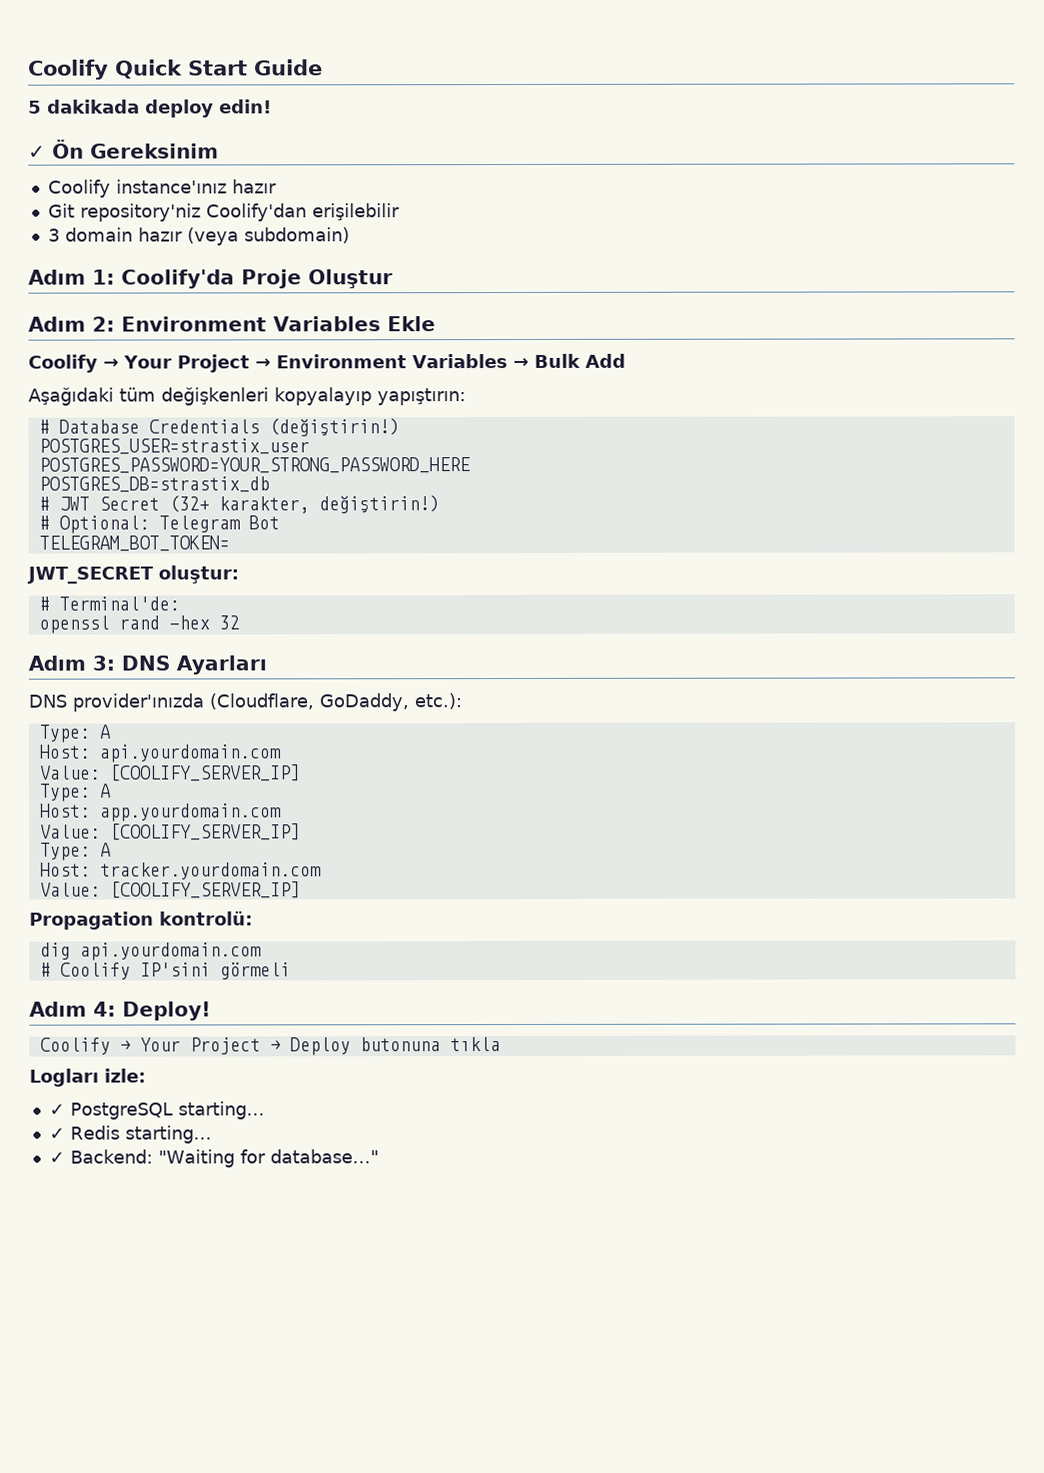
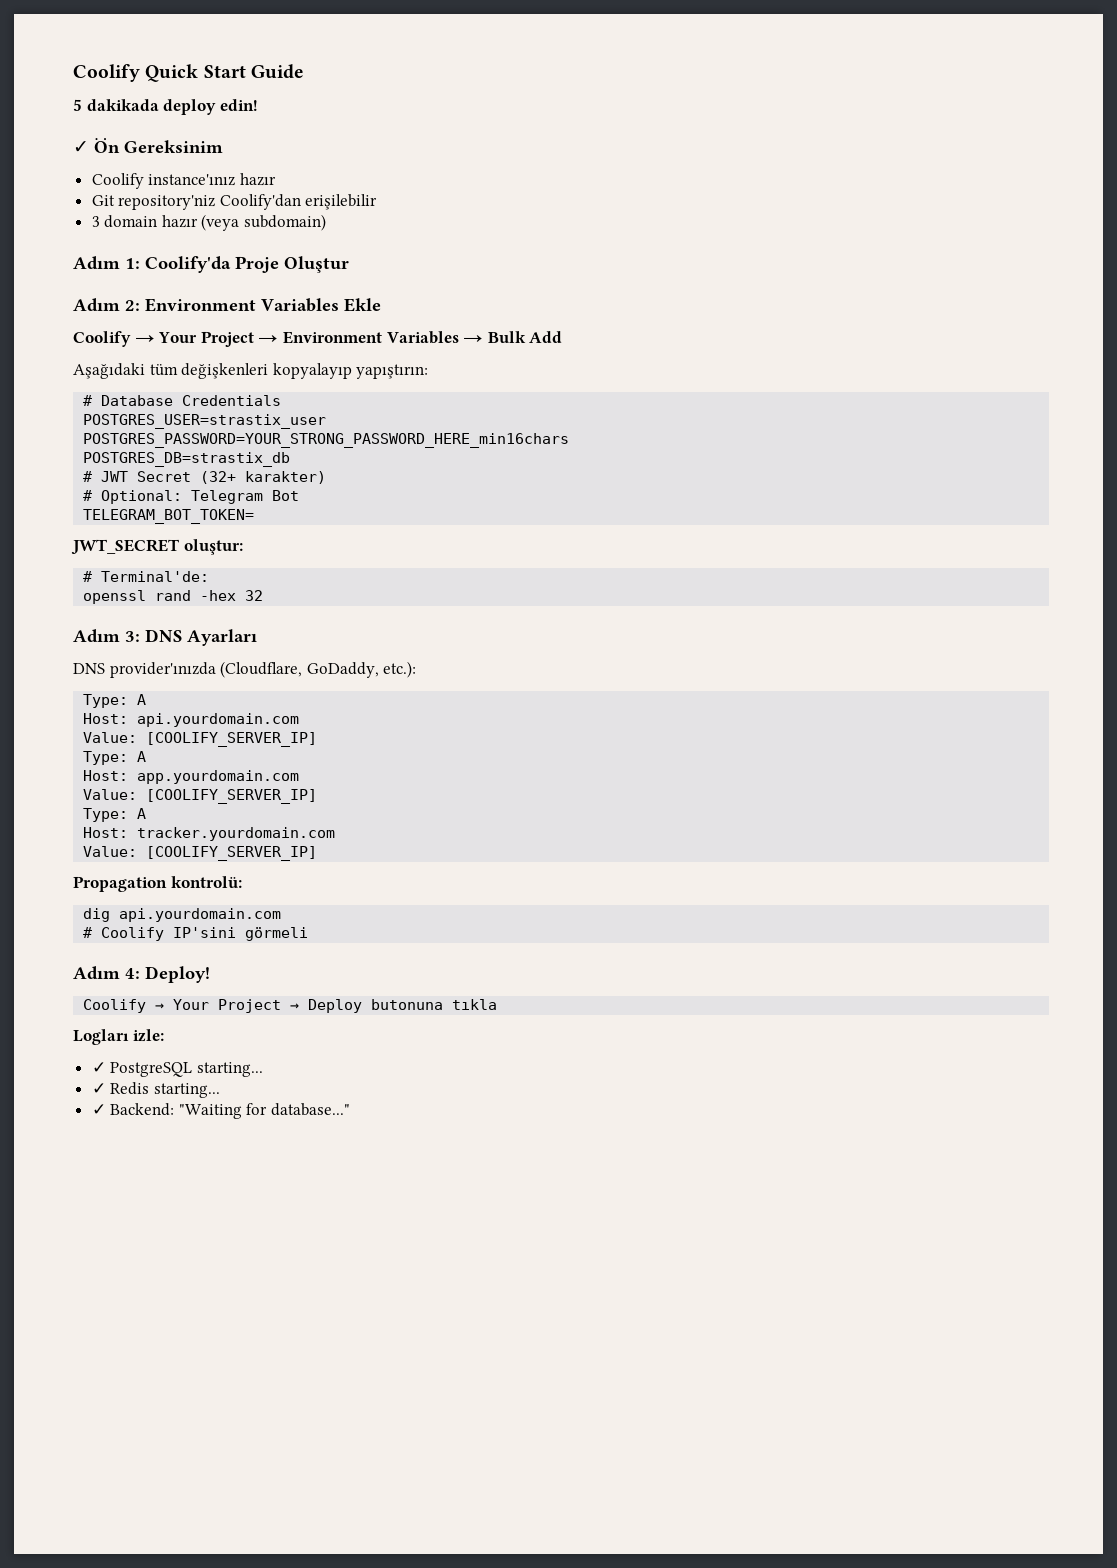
[268,418,400,437] (değiştirin!) -> (282, 400) none
[38,457,471,474] POSTGRES_PASSWORD=YOUR_STRONG_PASSWORD_HERE -> [83,433,570,448] POSTGRES_PASSWORD=YOUR_STRONG_PASSWORD_HERE_min16chars
[218,495,440,514] karakter, değiştirin!) -> [245,471,327,484] karakter)

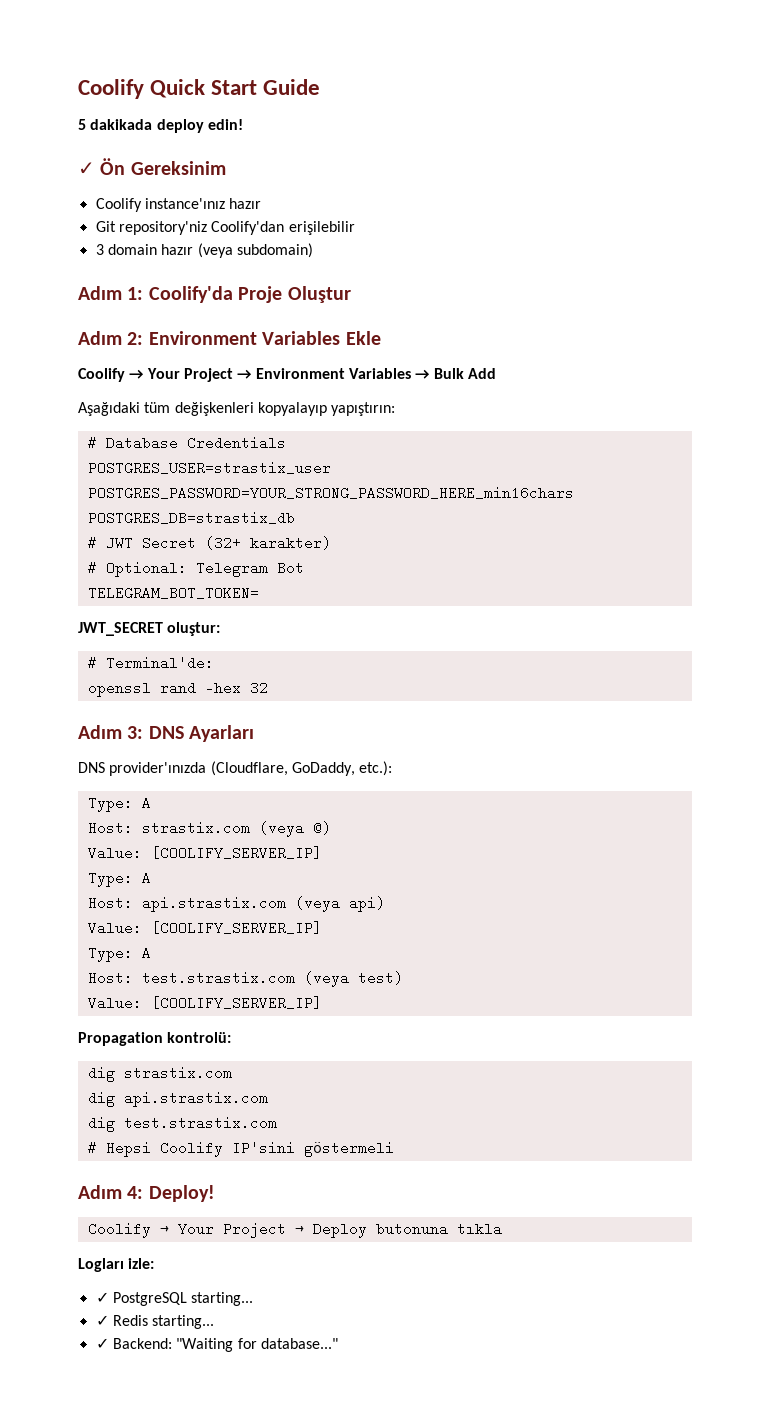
[137,713,300,727] [83,732,318,747] [83,751,147,765] [83,770,300,784] [83,789,318,804] [83,808,147,822] [83,827,336,841] api.yourdomain.com // Value: [COOLIFY_SERVER_IP] // Type: A // Host: app.yourdomain.com // Value: [COOLIFY_SERVER_IP] // Type: A // Host: tracker.yourdomain.com -> [141,821,331,837] [87,846,322,860] [87,871,151,887] [87,896,385,912] [87,921,322,935] [87,946,151,962] [87,971,403,987] strastix.com (veya @) // Value: [COOLIFY_SERVER_IP] // Type: A // Host: api.strastix.com (veya api) // Value: [COOLIFY_SERVER_IP] // Type: A // Host: test.strastix.com (veya test)
[119,908,282,922] [83,927,93,938] api.yourdomain.com // # -> [123,1066,232,1080] [87,1091,268,1107] [87,1116,277,1132] [87,1141,151,1157] strastix.com // dig api.strastix.com // dig test.strastix.com // # Hepsi
[245,927,309,941] görmeli -> [303,1141,394,1157] göstermeli

